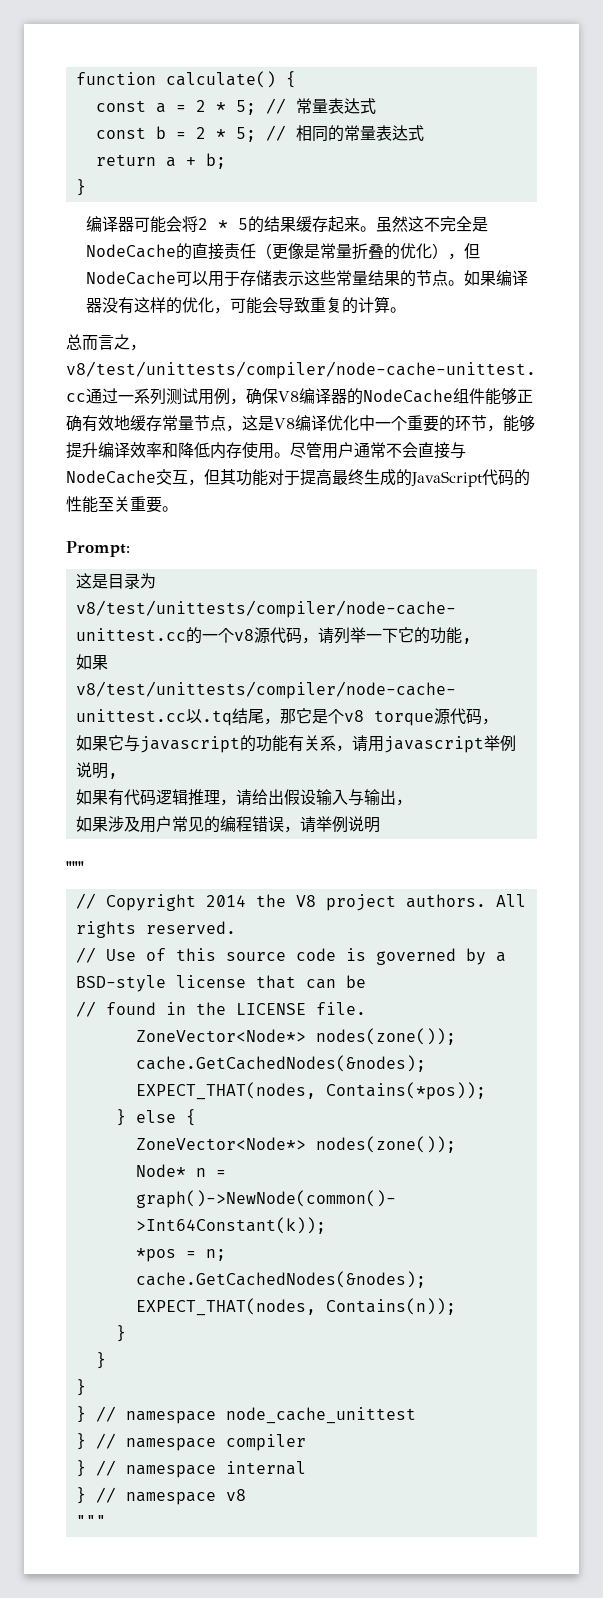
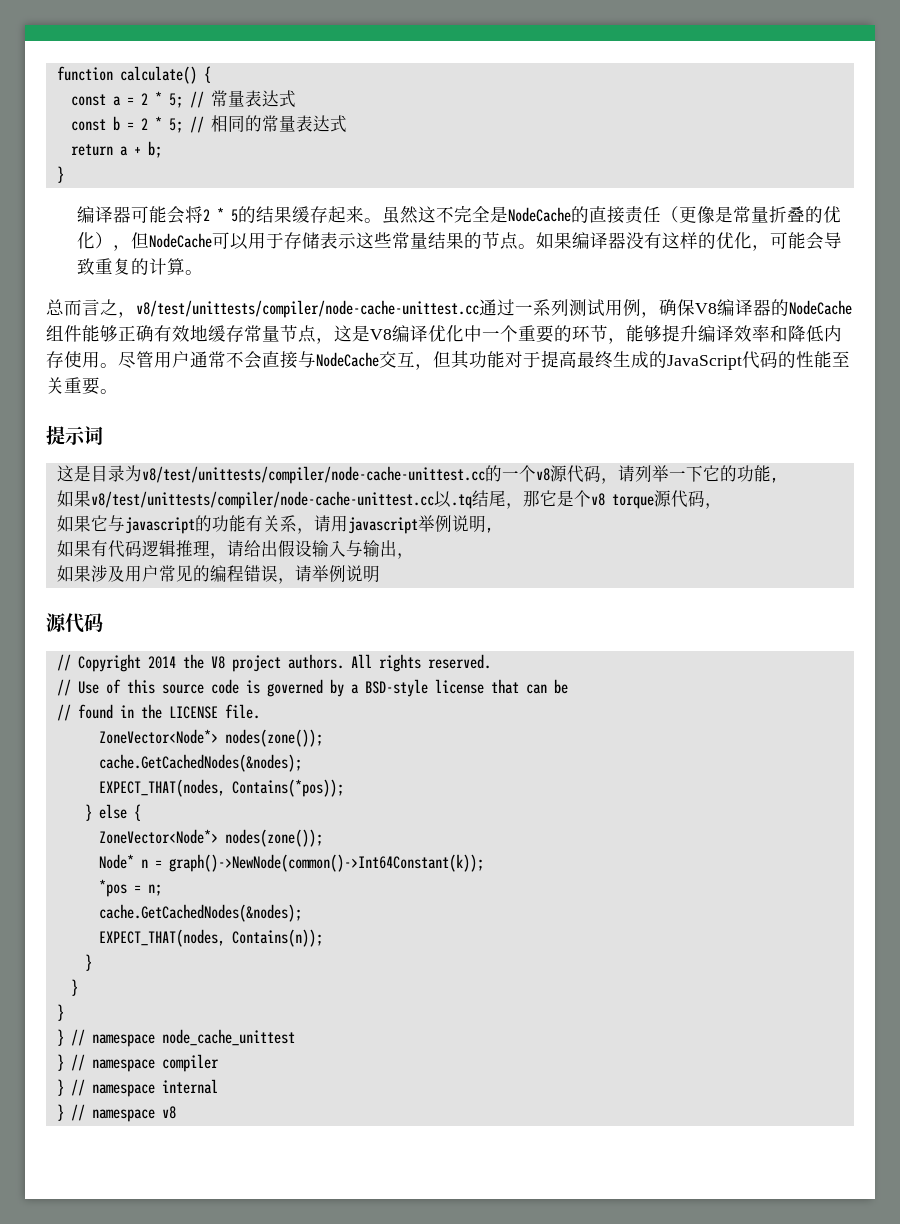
[66,541,130,557] Prompt: -> [46,425,103,445] 提示词
[66,861,84,873] """ -> [46,613,103,633] 源代码
[75,1515,106,1528] // """ -> (176, 1112) none

